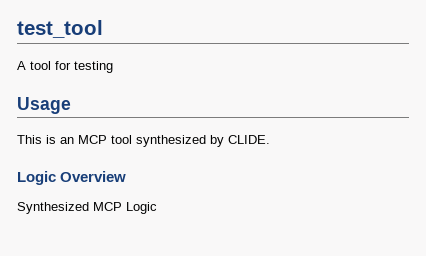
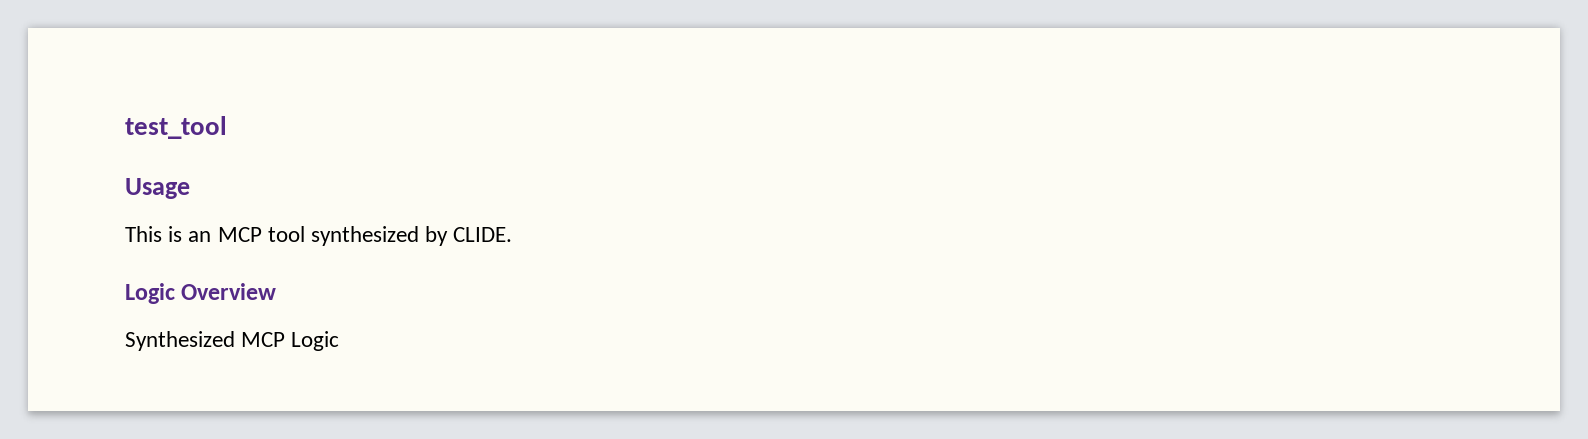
[17,61,113,73] // A tool for testing -> (227, 127) none

